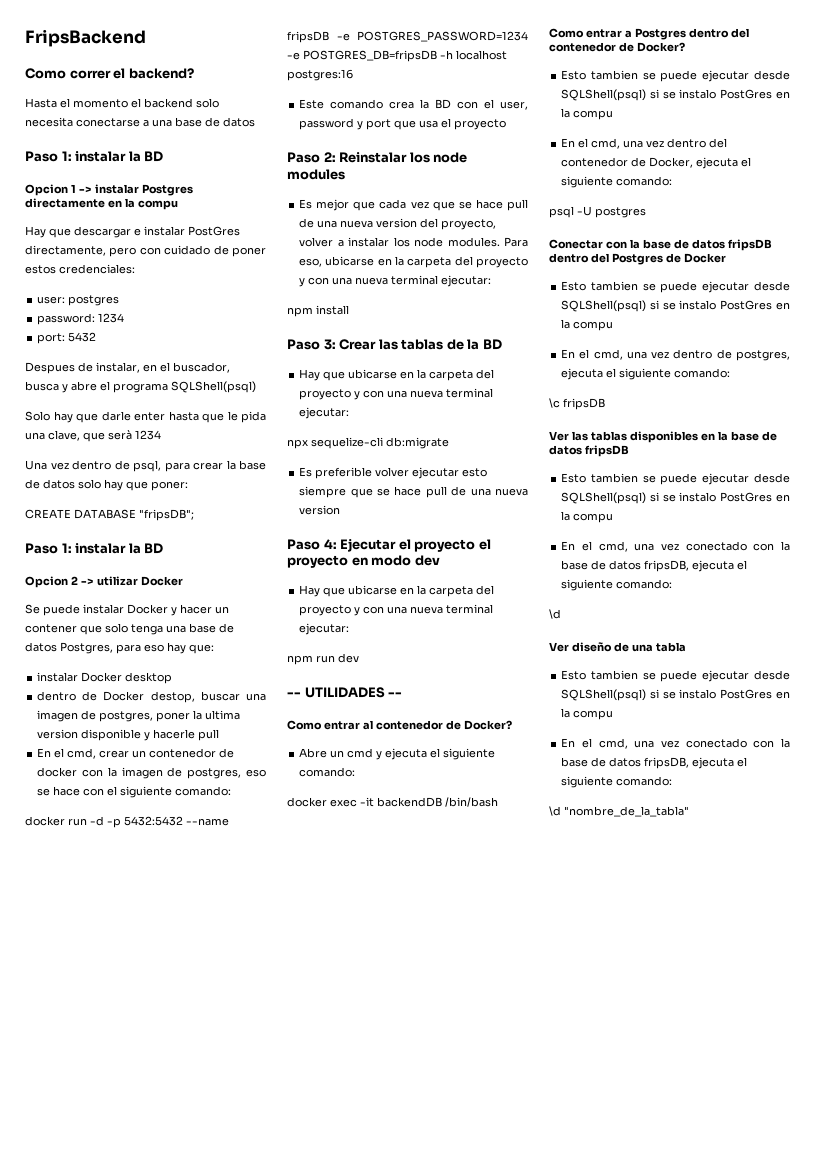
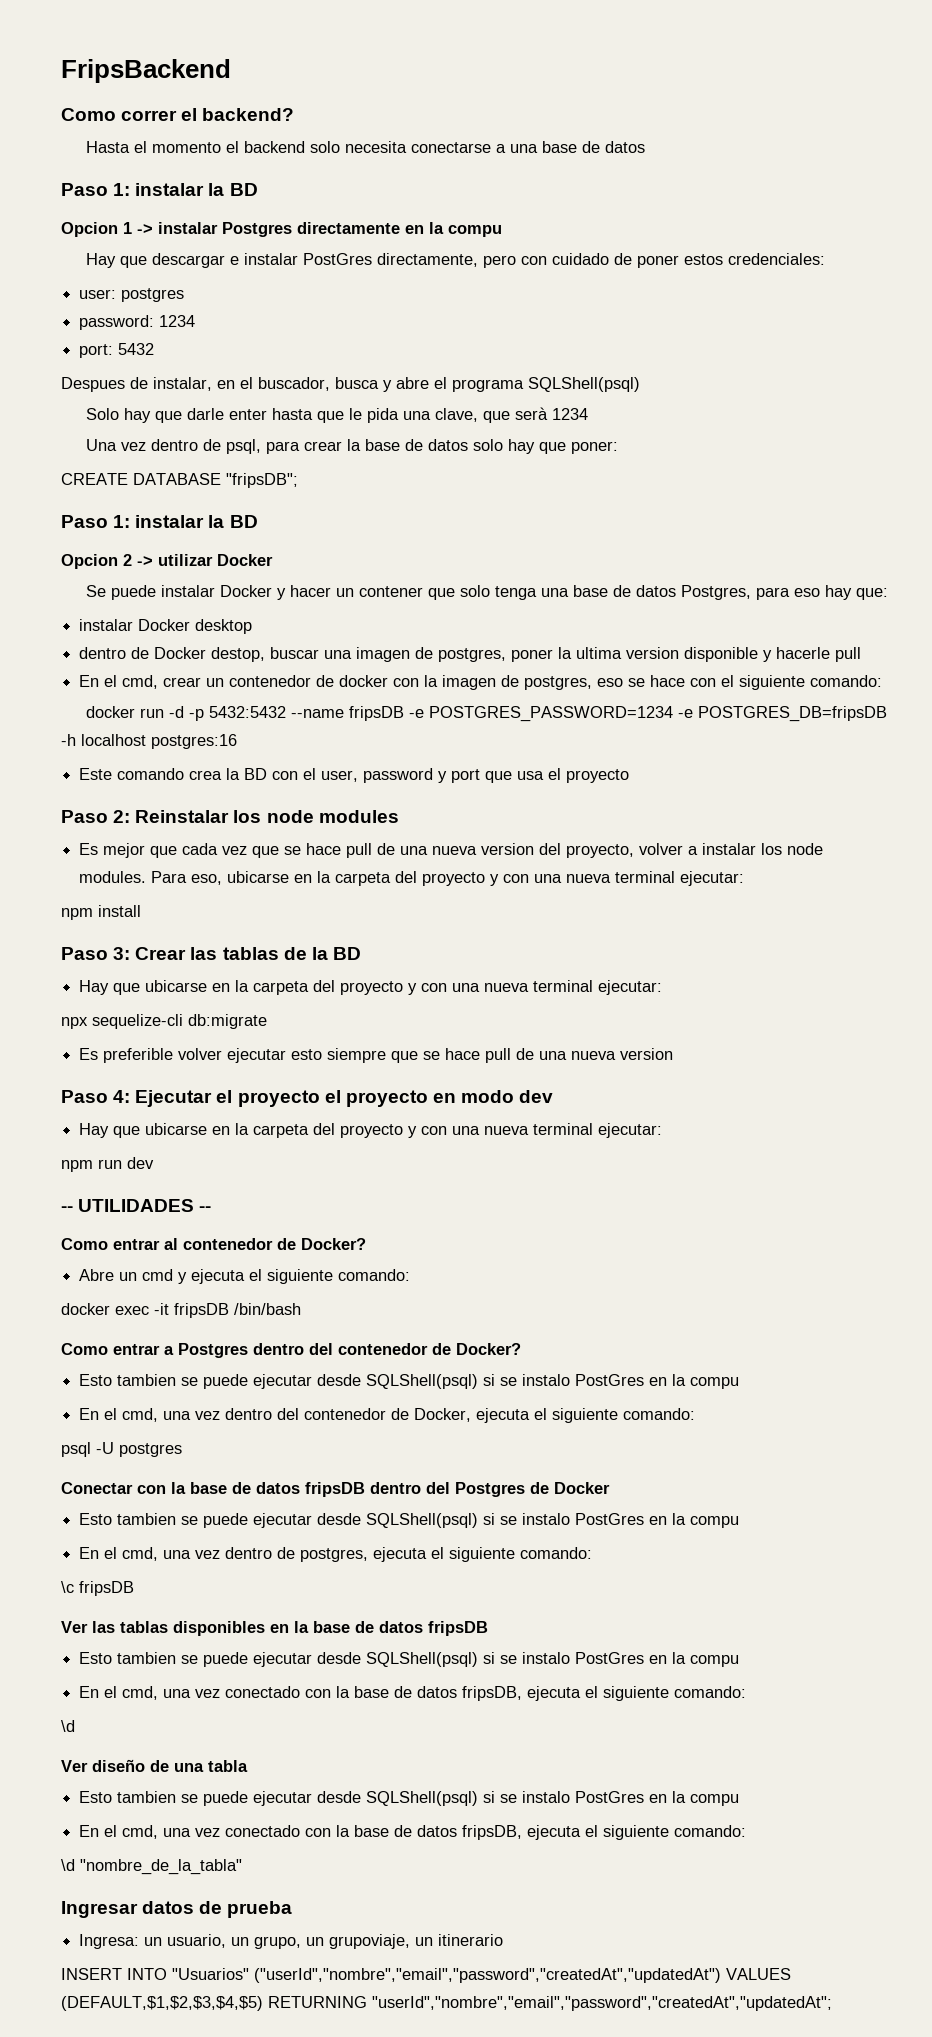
[377,797,442,807] backendDB -> [174,1303,229,1318] fripsDB
(689, 811) none -> [61,1901,293,1918] [79,1934,504,1949] [61,1968,791,1983] [61,1996,832,2011] // Ingresar datos de prueba // Ingresa: un usuario, un grupo, un grupoviaje, un itinerario // INSERT INTO "Usuarios" ("userId","nombre","email","password","createdAt","updatedAt") VALUES (DEFAULT,$1,$2,$3,$4,$5) RETURNING "userId","nombre","email","password","createdAt","updatedAt";

